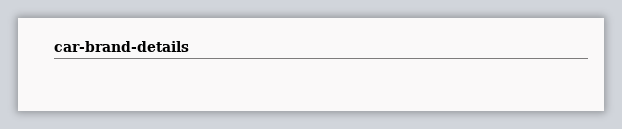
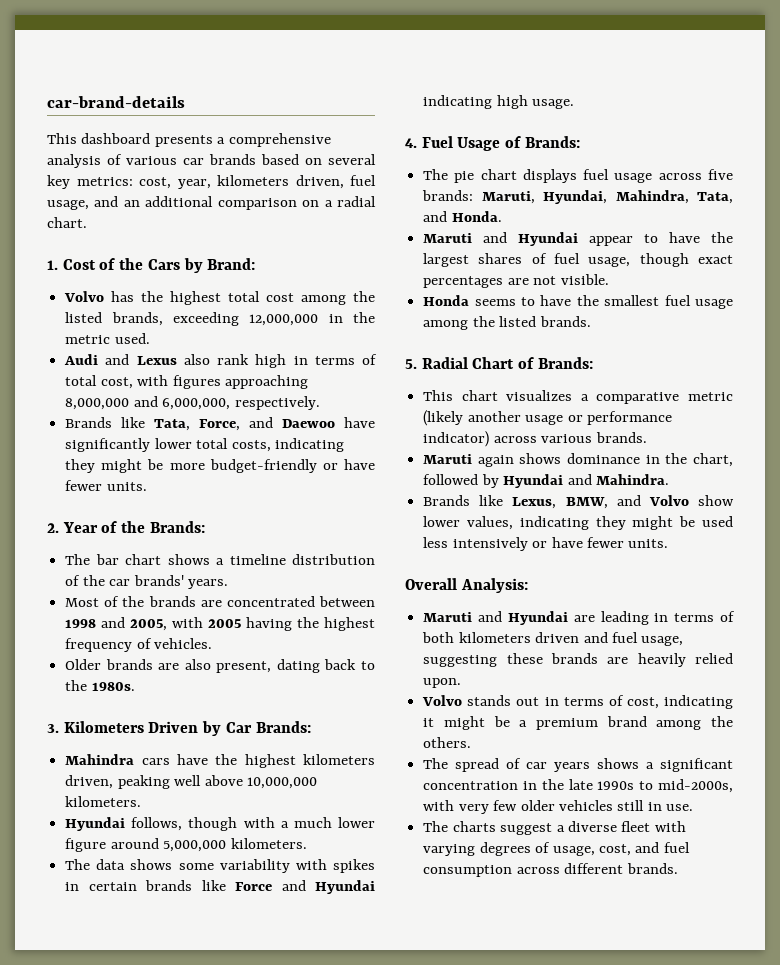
(189, 46) none -> [47,133,331,147] [47,154,376,168] [47,175,376,189] [47,196,376,210] [47,217,87,228] [47,258,256,273] [64,291,376,305] [65,312,375,326] [65,333,150,344] [64,354,378,368] [65,375,308,389] [65,396,320,410] [65,417,375,431] [65,438,344,452] [65,459,375,473] [65,480,147,491] [47,521,205,533] [65,554,375,565] [65,575,228,589] [65,596,375,607] [65,617,376,631] [65,638,213,652] [65,659,376,673] [65,680,135,691] [47,721,311,736] [65,754,376,768] [65,775,317,789] [65,796,142,807] [65,817,376,831] [65,838,307,852] [65,859,375,873] [65,880,375,894] [423,95,575,109] [405,136,580,151] [423,169,733,183] [422,190,733,204] [423,211,502,222] [423,232,733,246] [423,253,733,267] [423,274,609,288] [423,295,733,309] [423,316,591,330] [405,357,593,369] [423,390,733,404] [423,410,672,426] [423,431,647,447] [423,453,733,467] [423,474,669,488] [423,495,734,509] [423,516,733,530] [423,537,669,551] [405,578,528,593] [423,611,735,625] [422,632,684,646] [423,653,733,667] [423,678,462,688] [422,695,733,709] [423,716,733,730] [423,737,472,748] [423,758,733,772] [423,779,733,793] [423,800,694,814] [423,821,686,835] [423,842,690,856] [423,863,678,877] // This dashboard presents a comprehensive analysis of various car brands based on several key metrics: cost, year, kilometers driven, fuel usage, and an additional comparison on a radial chart. // 1. Cost of the Cars by Brand: // Volvo has the highest total cost among the listed brands, exceeding 12,000,000 in the metric used. // Audi and Lexus also rank high in terms of total cost, with figures approaching 8,000,000 and 6,000,000, respectively. // Brands like Tata, Force, and Daewoo have significantly lower total costs, indicating they might be more budget-friendly or have fewer units. // 2. Year of the Brands: // The bar chart shows a timeline distribution of the car brands' years. // Most of the brands are concentrated between 1998 and 2005, with 2005 having the highest frequency of vehicles. // Older brands are also present, dating back to the 1980s. // 3. Kilometers Driven by Car Brands: // Mahindra cars have the highest kilometers driven, peaking well above 10,000,000 kilometers. // Hyundai follows, though with a much lower figure around 5,000,000 kilometers. // The data shows some variability with spikes in certain brands like Force and Hyundai indicating high usage. // 4. Fuel Usage of Brands: // The pie chart displays fuel usage across five brands: Maruti, Hyundai, Mahindra, Tata, and Honda. // Maruti and Hyundai appear to have the largest shares of fuel usage, though exact percentages are not visible. // Honda seems to have the smallest fuel usage among the listed brands. // 5. Radial Chart of Brands: // This chart visualizes a comparative metric (likely another usage or performance indicator) across various brands. // Maruti again shows dominance in the chart, followed by Hyundai and Mahindra. // Brands like Lexus, BMW, and Volvo show lower values, indicating they might be used less intensively or have fewer units. // Overall Analysis: // Maruti and Hyundai are leading in terms of both kilometers driven and fuel usage, suggesting these brands are heavily relied upon. // Volvo stands out in terms of cost, indicating it might be a premium brand among the others. // The spread of car years shows a significant concentration in the late 1990s to mid-2000s, with very few older vehicles still in use. // The charts suggest a diverse fleet with varying degrees of usage, cost, and fuel consumption across different brands.

